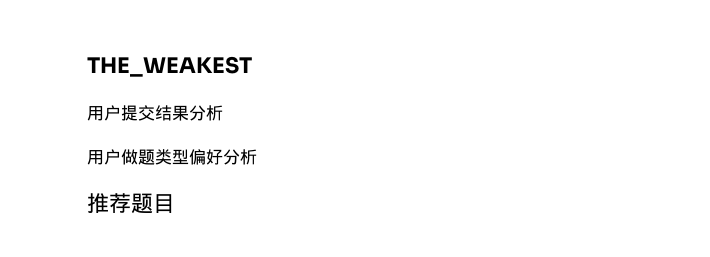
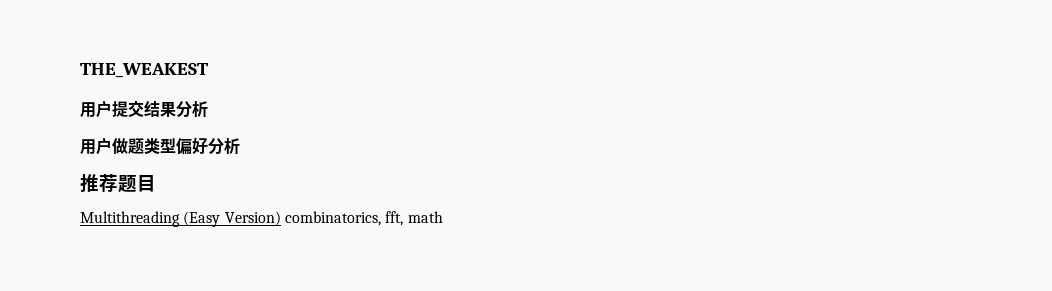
(175, 203) none -> [80,211,443,227] // Multithreading (Easy Version) combinatorics, fft, math

